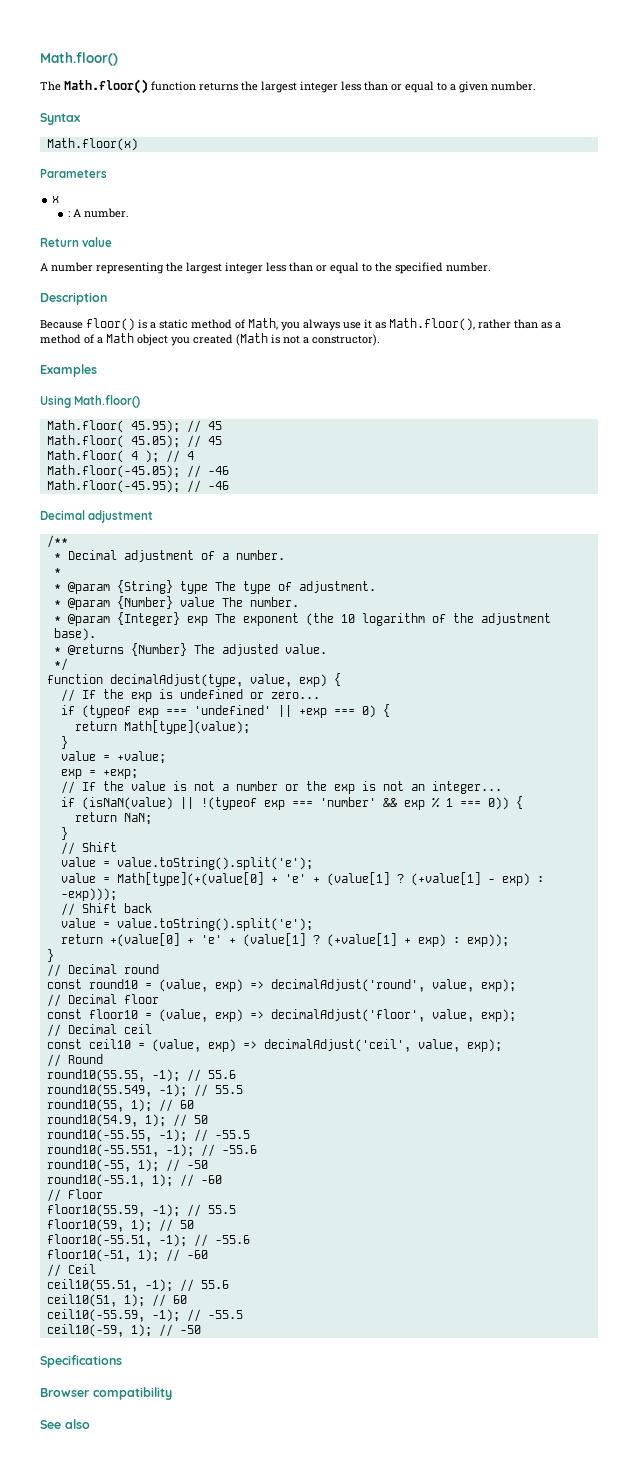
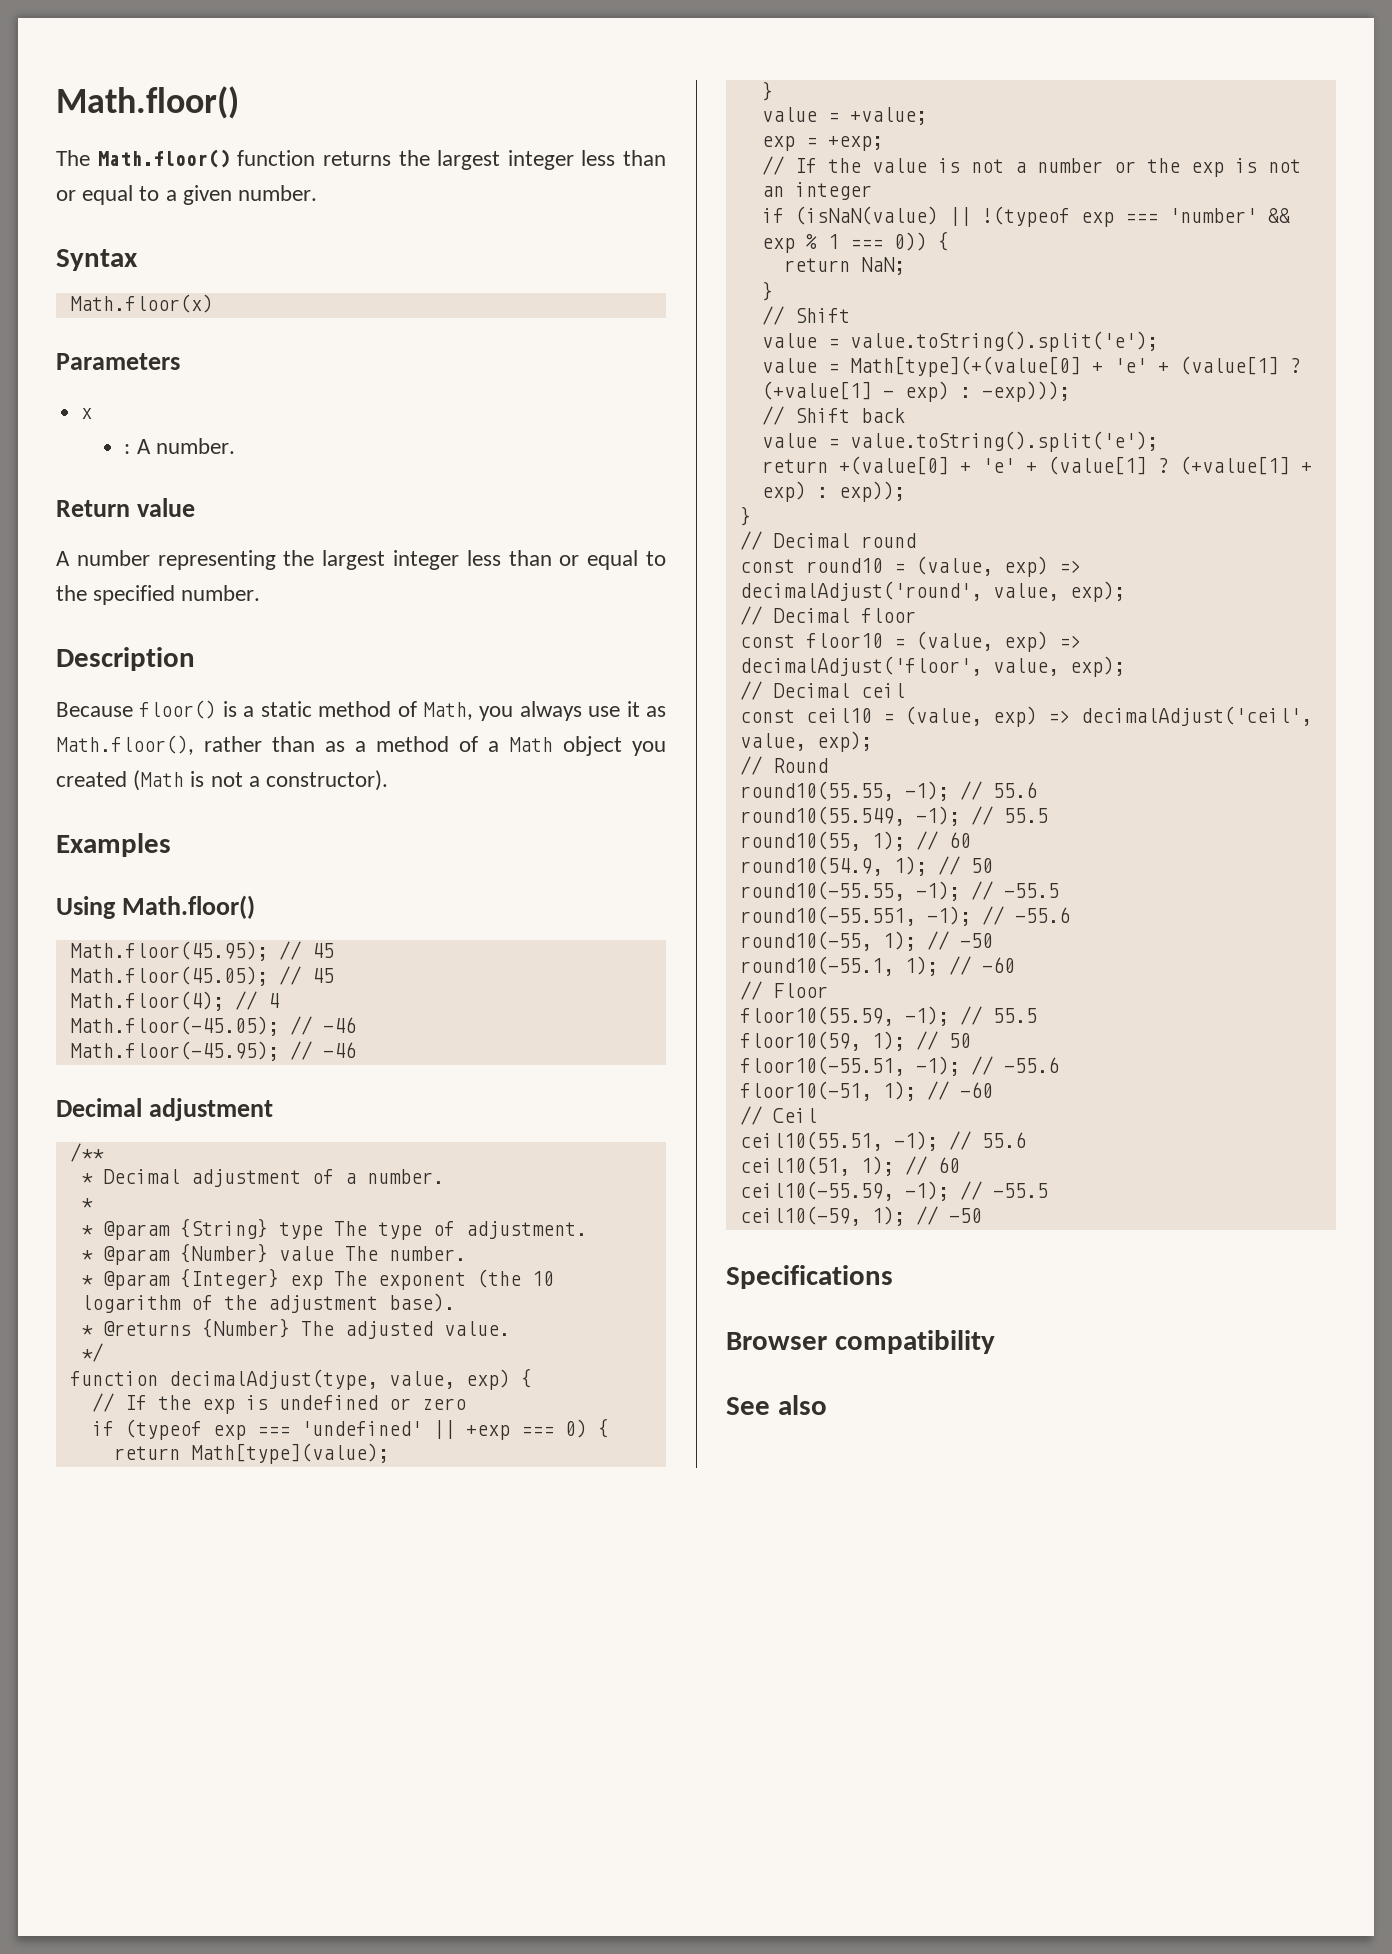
[46,420,222,433] [46,435,222,448] [46,450,159,463] Math.floor( 45.95); // 45 // Math.floor( 45.05); // 45 // Math.floor( 4 ); -> [69,941,334,961] [69,966,334,986] [69,991,224,1011] Math.floor(45.95); // 45 // Math.floor(45.05); // 45 // Math.floor(4);
[270,692,320,699] zero... -> [421,1398,466,1410] zero
[431,781,502,794] integer... -> [794,182,872,200] integer

